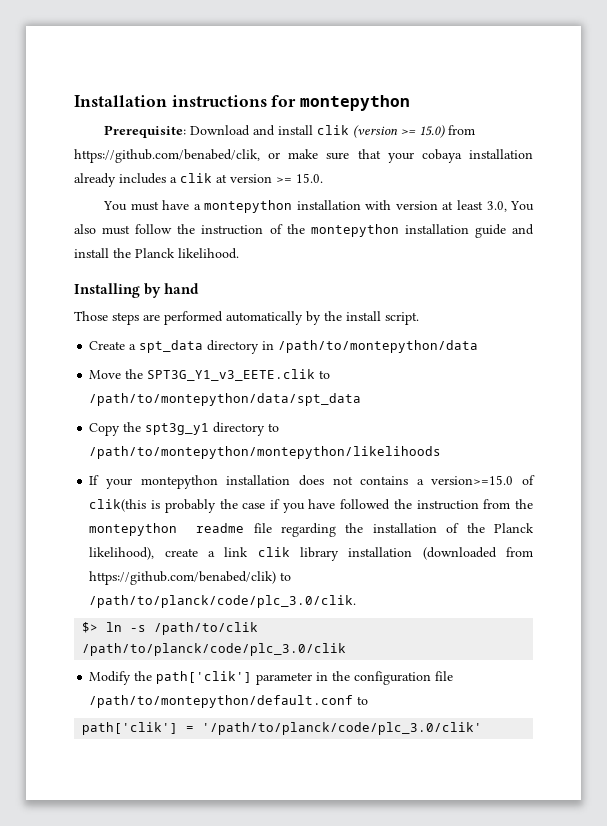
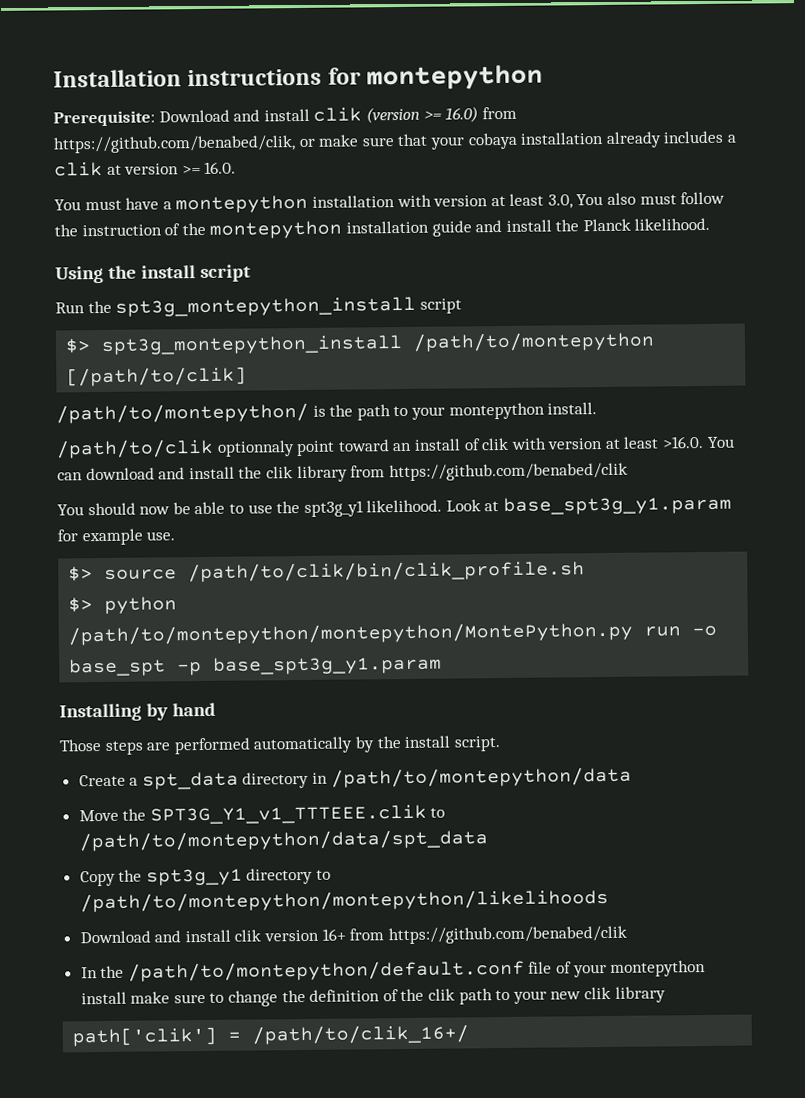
[419,125,446,138] 15.0) -> [445,106,479,123] 16.0)
[296,173,323,183] 15.0. -> [204,161,237,174] 16.0.
(239, 253) none -> [55,264,252,284] [55,296,462,317] [65,331,656,355] [66,366,248,387] [56,402,598,424] [56,435,735,459] [57,462,628,483] [57,495,733,517] [57,528,176,546] [68,560,586,583] [68,596,178,614] [68,621,718,646] [69,655,443,677] // Using the install script // Run the spt3g_montepython_install script // $> spt3g_montepython_install /path/to/montepython [/path/to/clik] // /path/to/montepython/ is the path to your montepython install. // /path/to/clik optionnaly point toward an install of clik with version at least >16.0. You can download and install the clik library from https://github.com/benabed/clik // You should now be able to use the spt3g_y1 likelihood. Look at base_spt3g_y1.param for example use. // $> source /path/to/clik/bin/clik_profile.sh // $> python /path/to/montepython/montepython/MontePython.py run -o base_spt -p base_spt3g_y1.param
[147,369,316,381] SPT3G_Y1_v3_EETE.clik -> [149,804,427,825] SPT3G_Y1_v1_TTTEEE.clik
[89,475,535,489] [89,499,534,513] [89,523,534,537] [89,547,533,561] [89,571,292,585] [89,595,357,608] [82,622,259,635] [82,643,347,656] [89,671,454,685] [89,695,369,708] If your montepython installation does not contains a version>=15.0 of clik(this is probably the case if you have followed the instruction from the montepython readme file regarding the installation of the Planck likelihood), create a link clik library installation (downloaded from https://github.com/benabed/clik) to /path/to/planck/code/plc_3.0/clik. // $> ln -s /path/to/clik /path/to/planck/code/plc_3.0/clik // Modify the path['clik'] parameter in the configuration file /path/to/montepython/default.conf to -> [79,925,627,945] [80,959,707,982] [80,986,666,1007] Download and install clik version 16+ from https://github.com/benabed/clik // In the /path/to/montepython/default.conf file of your montepython install make sure to change the definition of the clik path to your new clik library
[202,722,483,735] '/path/to/planck/code/plc_3.0/clik' -> [252,1024,470,1045] /path/to/clik_16+/

